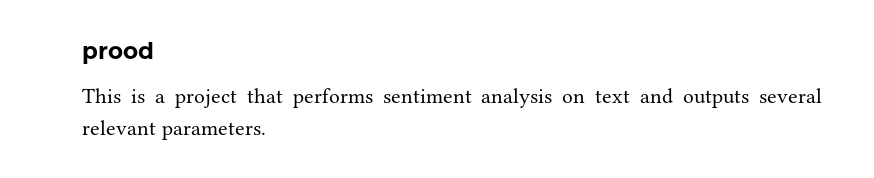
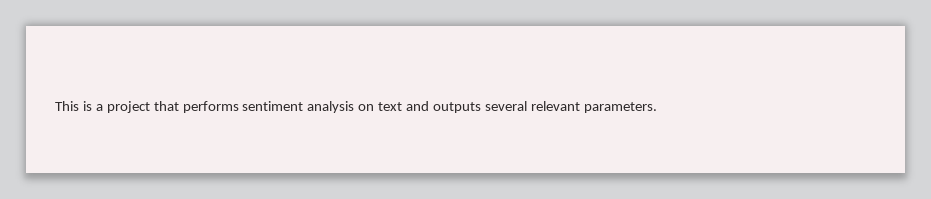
[82,42,154,64] prood // -> (55, 106) none

